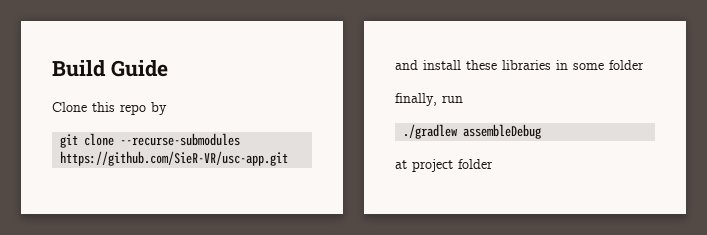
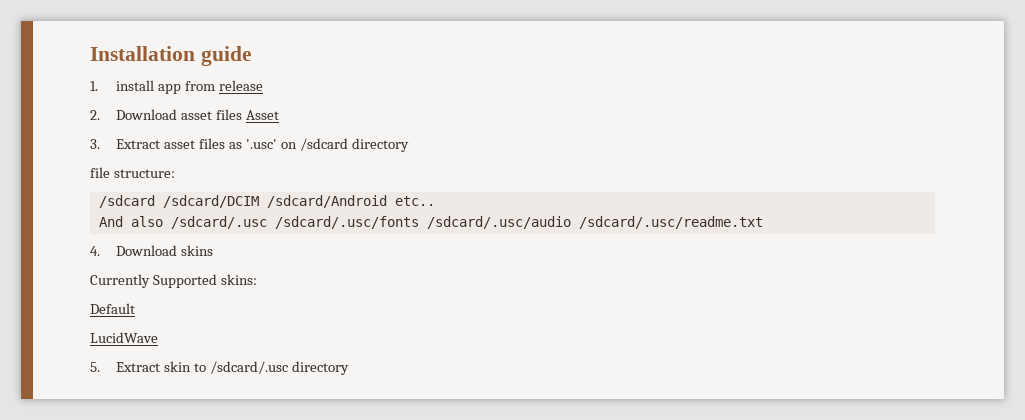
[52,60,168,77] [52,102,167,115] [60,133,241,148] [60,151,289,166] [395,60,644,70] [395,93,463,106] [403,124,542,139] [395,159,493,172] Build Guide // Clone this repo by // git clone --recurse-submodules https://github.com/SieR-VR/usc-app.git // and install these libraries in some folder // finally, run // ./gradlew assembleDebug // at project folder -> [90,46,252,66] [90,80,263,94] [90,109,279,120] [90,138,409,152] [90,167,175,178] [98,195,435,208] [98,216,763,229] [90,245,214,256] [90,274,257,288] [90,303,135,314] [90,332,158,343] [90,361,349,375] Installation guide // 1. install app from release // 2. Download asset files Asset // 3. Extract asset files as '.usc' on /sdcard directory // file structure: // /sdcard /sdcard/DCIM /sdcard/Android etc.. // And also /sdcard/.usc /sdcard/.usc/fonts /sdcard/.usc/audio /sdcard/.usc/readme.txt // 4. Download skins // Currently Supported skins: // Default // LucidWave // 5. Extract skin to /sdcard/.usc directory

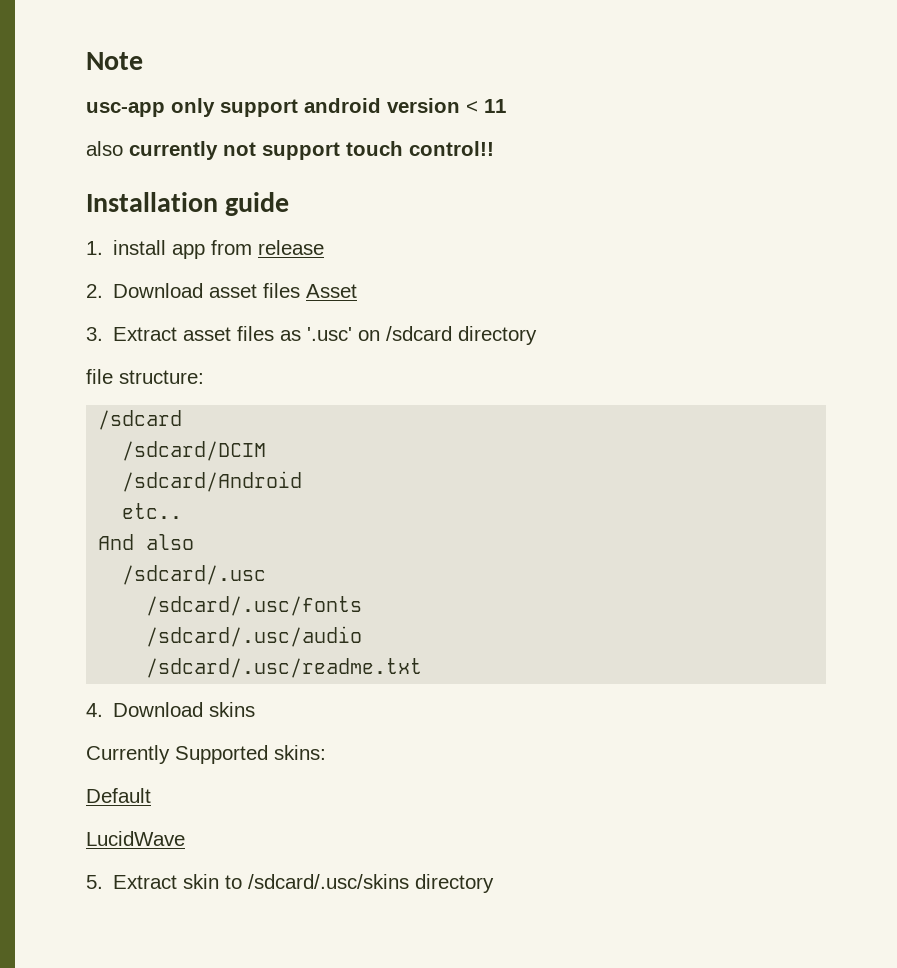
(90, 53) none -> [86,52,143,70] [86,98,506,117] [86,141,494,160] Note // usc-app only support android version < 11 // also currently not support touch control!! //
(155, 201) none -> (183, 420) //
(259, 201) none -> (267, 451) //
(387, 201) none -> (303, 481) //
[170,216,267,229] /sdcard/.usc -> [122,565,267,585] // /sdcard/.usc //
(419, 222) none -> (363, 606) //
(571, 222) none -> (363, 636) //
[209,361,288,374] /sdcard/.usc -> [248,874,410,889] /sdcard/.usc/skins

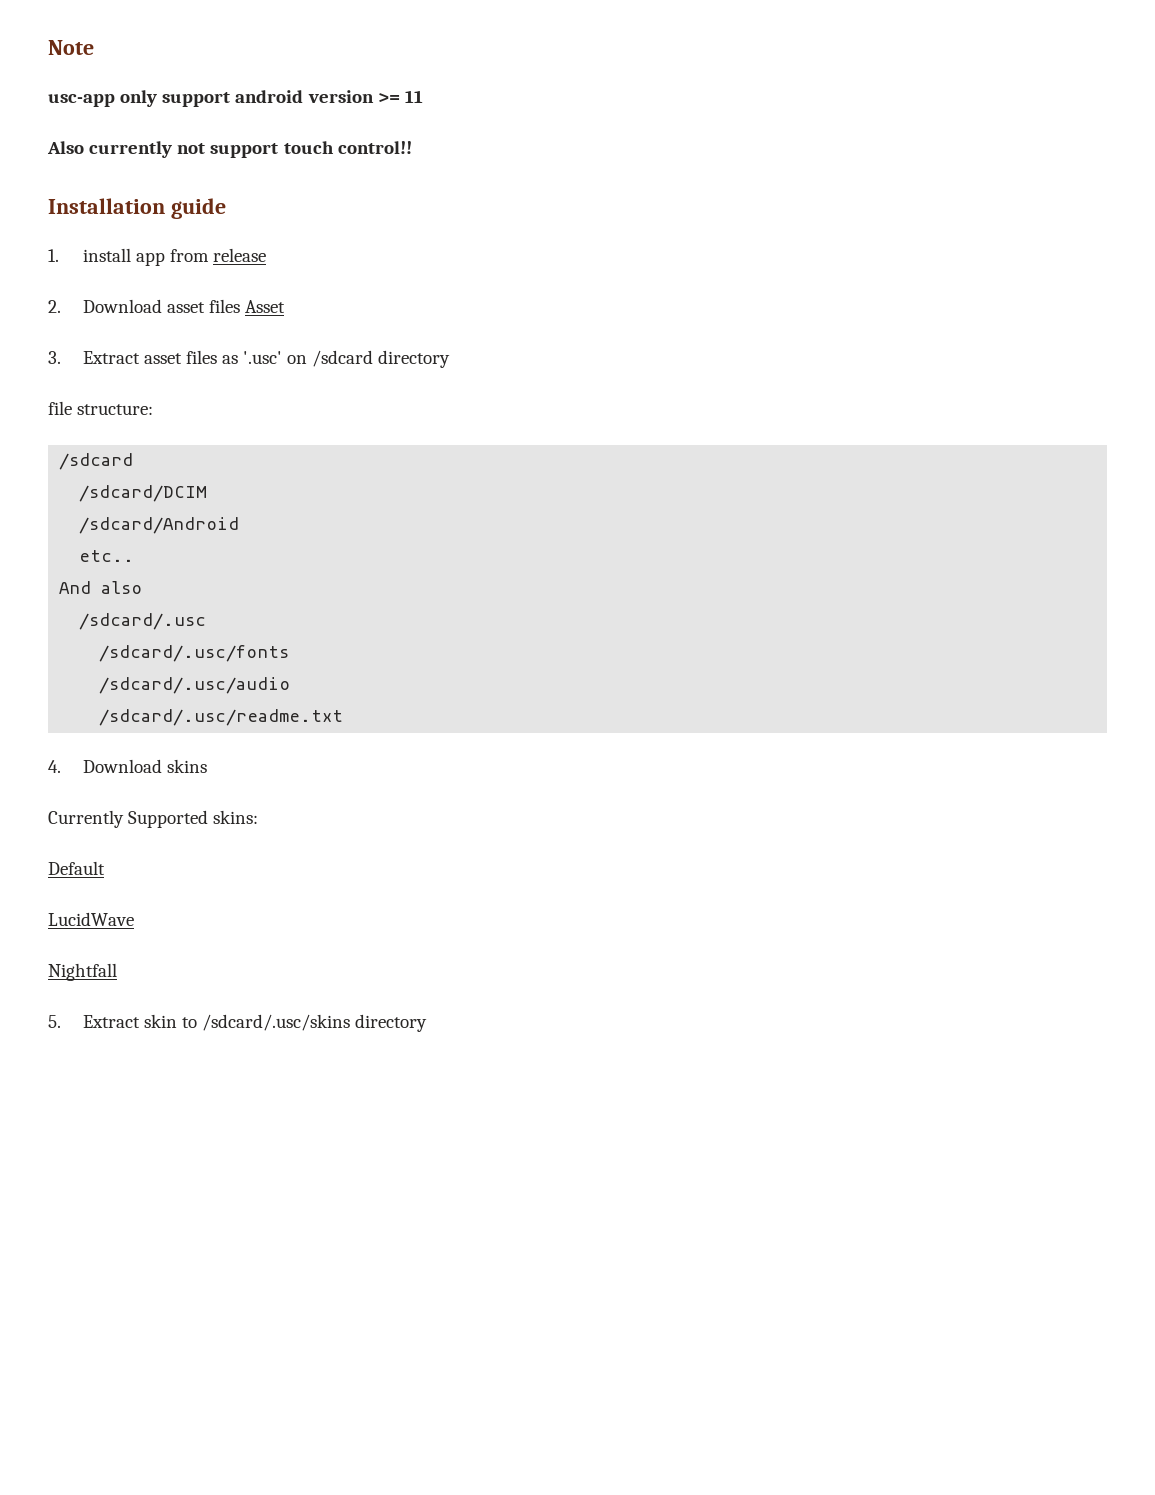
[466,101,478,113] < -> [377,93,400,103] >=
[86,141,123,156] also -> [47,141,84,154] Also
(185, 838) none -> [48,963,117,981] // Nightfall

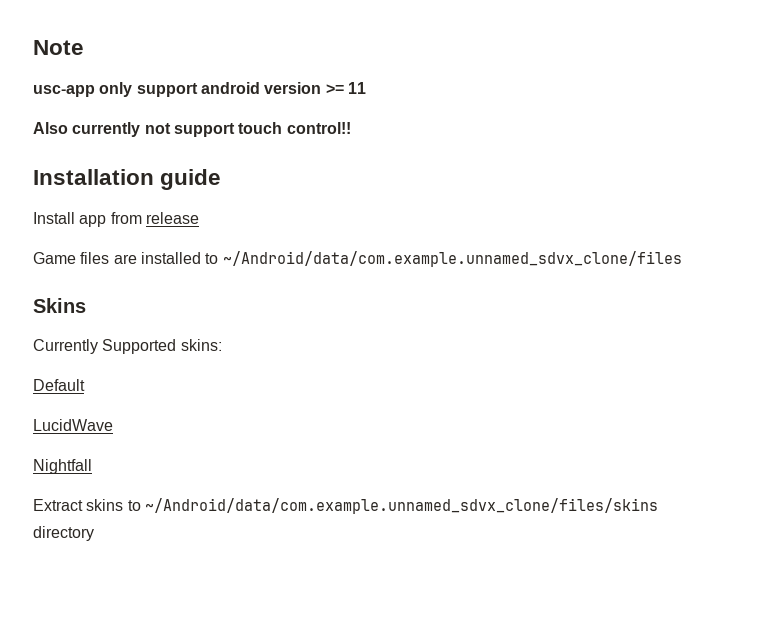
[48,248,131,262] 1. install -> [33,212,75,224] Install
[48,299,285,313] [48,350,451,368] [48,401,154,415] [59,453,134,470] [79,485,208,502] [79,517,240,534] [79,550,135,562] [59,581,143,594] [79,613,207,630] [99,645,290,662] [99,677,291,694] [99,709,344,726] [48,759,207,773] 2. Download asset files Asset // 3. Extract asset files as '.usc' on /sdcard directory // file structure: // /sdcard // /sdcard/DCIM // /sdcard/Android // etc.. // And also // /sdcard/.usc // /sdcard/.usc/fonts // /sdcard/.usc/audio // /sdcard/.usc/readme.txt // 4. Download skins -> [33,251,682,267] [33,298,86,313] Game files are installed to ~/Android/data/com.example.unnamed_sdvx_clone/files // Skins
[48,1014,350,1031] 5. Extract skin to /sdcard/.usc/skins -> [33,498,658,514] Extract skins to ~/Android/data/com.example.unnamed_sdvx_clone/files/skins

